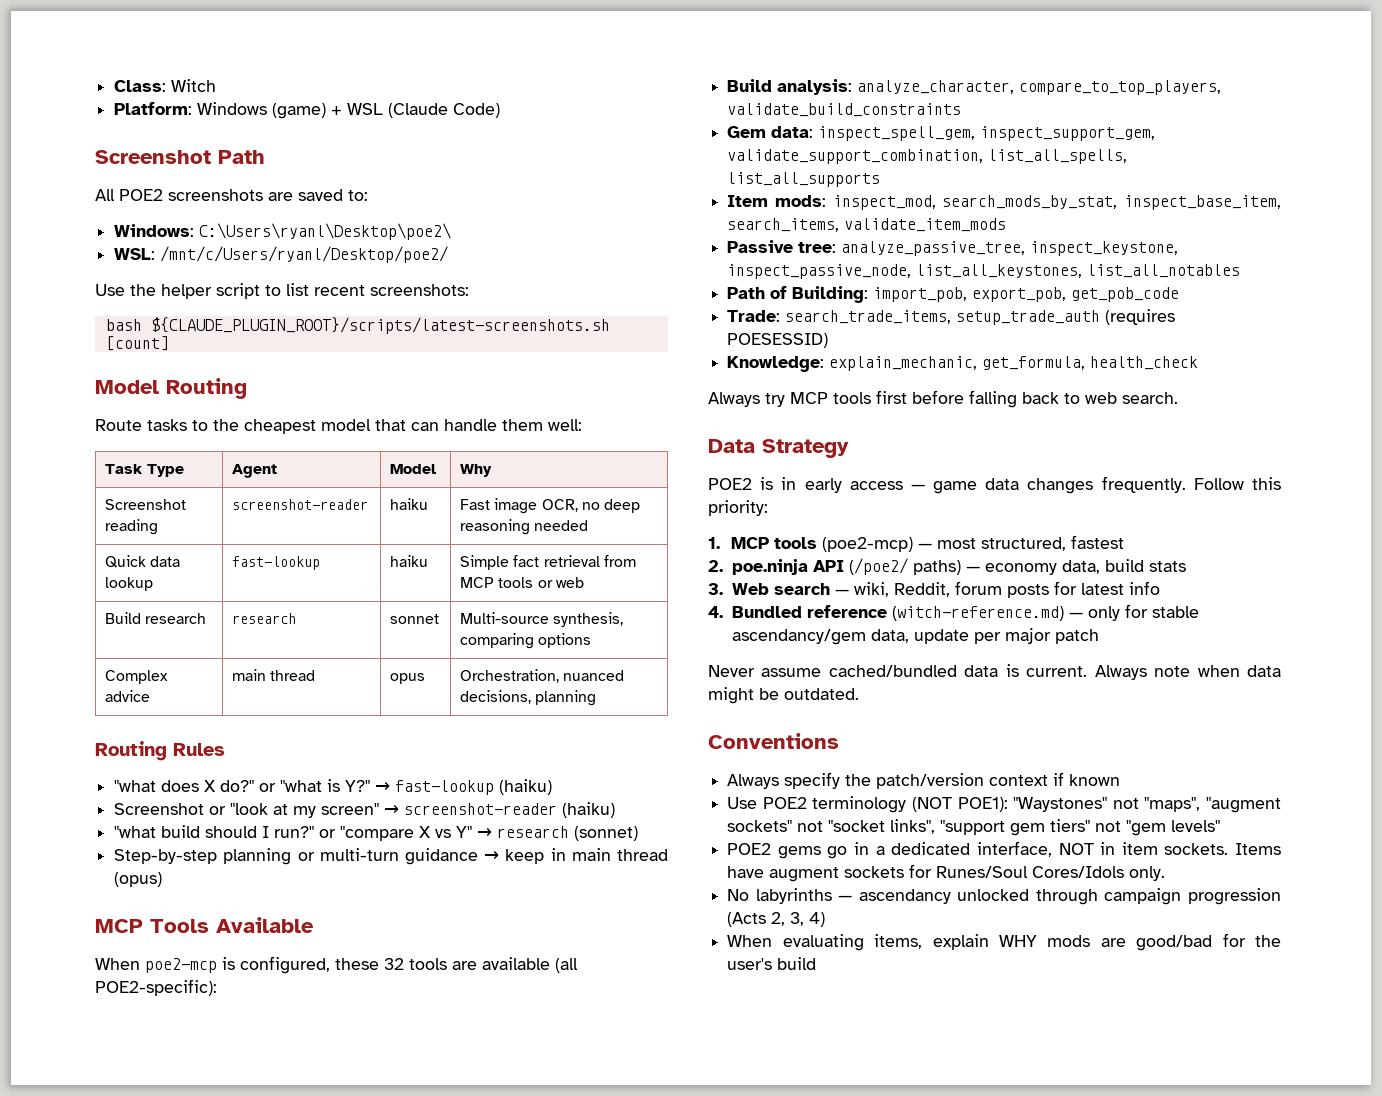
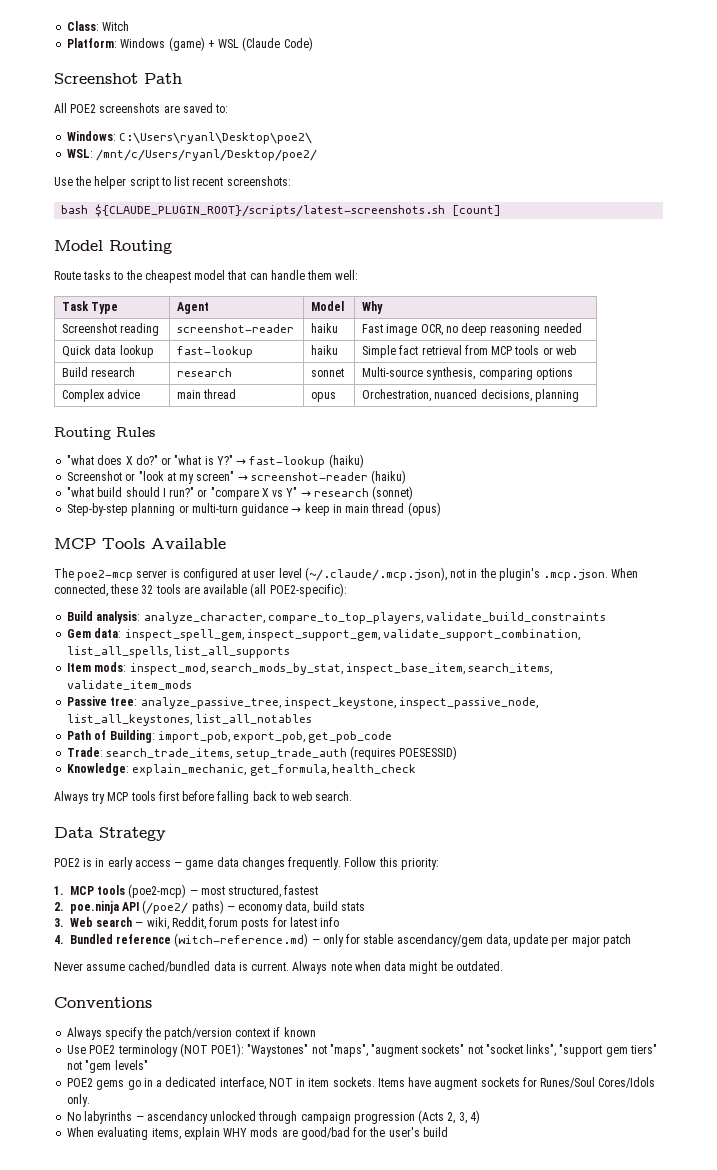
[95,956,330,974] When poe2-mcp is configured, -> [54,567,639,581] [54,584,108,597] The poe2-mcp server is configured at user level (~/.claude/.mcp.json), not in the plugin's .mcp.json. When connected,

